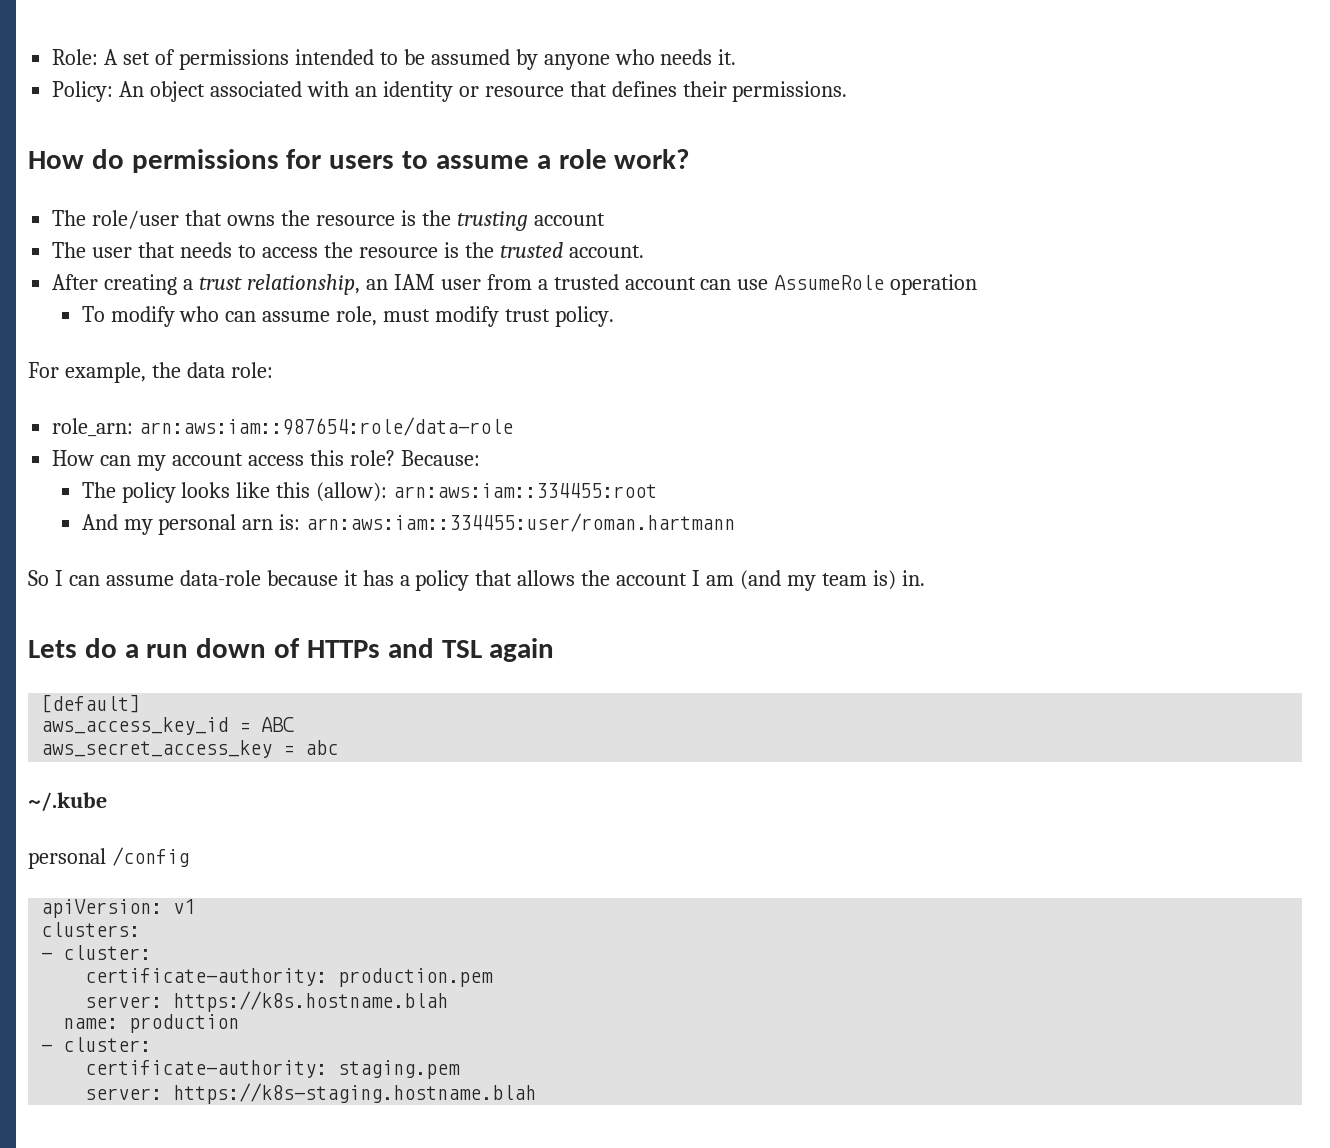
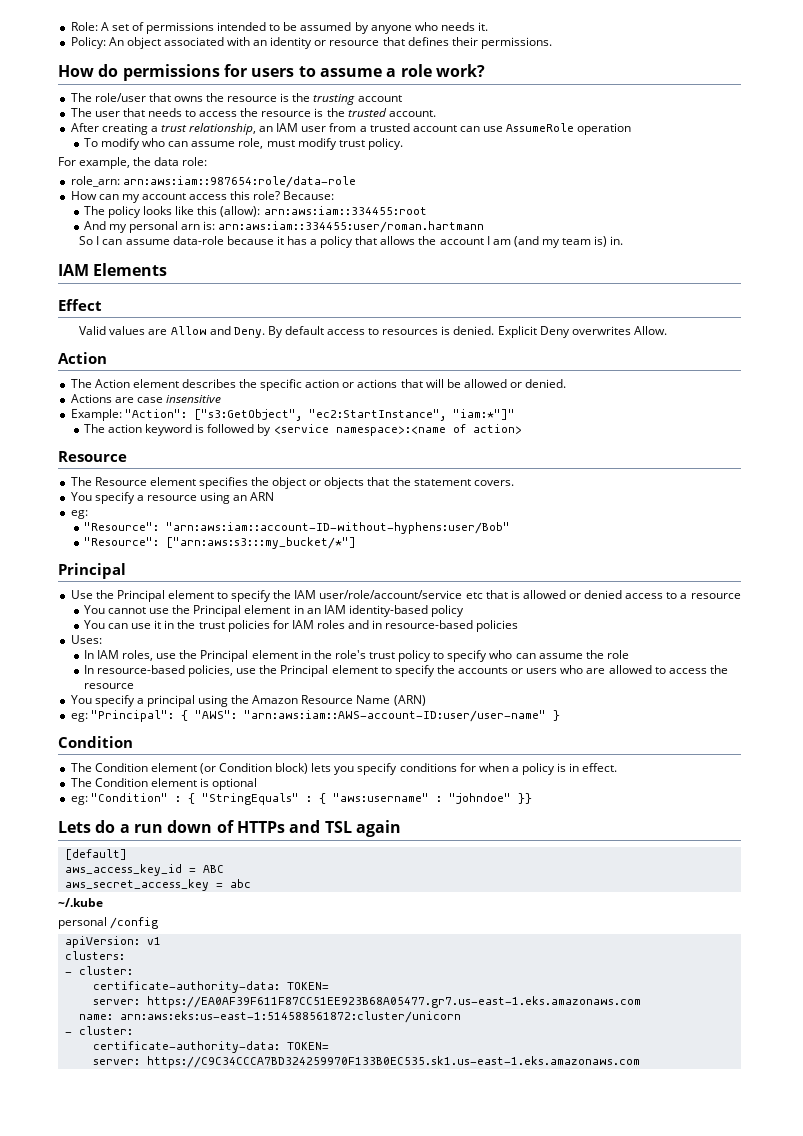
(925, 578) none -> [58,263,168,276] [58,299,102,311] [79,326,667,338] [58,352,107,364] [70,379,567,391] [70,394,221,403] [70,409,515,421] [83,424,522,436] [58,451,127,462] [70,477,514,489] [70,492,275,504] [70,510,88,519] [83,522,510,534] [83,537,356,549] [58,563,126,579] [70,590,741,602] [83,605,464,617] [83,620,519,632] [70,635,102,644] [83,650,629,662] [83,665,728,677] [83,683,134,689] [70,695,426,707] [70,710,560,722] [58,736,133,748] [70,763,618,775] [70,778,258,790] [70,793,532,805] // IAM Elements // Effect // Valid values are Allow and Deny. By default access to resources is denied. Explicit Deny overwrites Allow. // Action // The Action element describes the specific action or actions that will be allowed or denied. // Actions are case insensitive // Example: "Action": ["s3:GetObject", "ec2:StartInstance", "iam:*"]" // The action keyword is followed by <service namespace>:<name of action> // Resource // The Resource element specifies the object or objects that the statement covers. // You specify a resource using an ARN // eg: // "Resource": "arn:aws:iam::account-ID-without-hyphens:user/Bob" // "Resource": ["arn:aws:s3:::my_bucket/*"] // Principal // Use the Principal element to specify the IAM user/role/account/service etc that is allowed or denied access to a resource // You cannot use the Principal element in an IAM identity-based policy // You can use it in the trust policies for IAM roles and in resource-based policies // Uses: // In IAM roles, use the Principal element in the role's trust policy to specify who can assume the role // In resource-based policies, use the Principal element to specify the accounts or users who are allowed to access the resource // You specify a principal using the Amazon Resource Name (ARN) // eg: "Principal": { "AWS": "arn:aws:iam::AWS-account-ID:user/user-name" } // Condition // The Condition element (or Condition block) lets you specify conditions for when a policy is in effect. // The Condition element is optional // eg: "Condition" : { "StringEquals" : { "aws:username" : "johndoe" }}
[85,968,494,987] [85,991,449,1012] certificate-authority: production.pem // server: https://k8s.hostname.blah -> [92,981,329,993] [92,996,641,1008] certificate-authority-data: TOKEN= // server: https://EA0AF39F611F87CC51EE923B68A05477.gr7.us-east-1.eks.amazonaws.com
[129,1014,240,1033] [41,1037,152,1052] [85,1060,461,1079] [85,1083,537,1104] production // - cluster: // certificate-authority: staging.pem // server: https://k8s-staging.hostname.blah -> [119,1011,461,1023] [64,1026,133,1035] [92,1041,329,1053] [92,1056,640,1068] arn:aws:eks:us-east-1:514588561872:cluster/unicorn // - cluster: // certificate-authority-data: TOKEN= // server: https://C9C34CCCA7BD324259970F133B0EC535.sk1.us-east-1.eks.amazonaws.com

